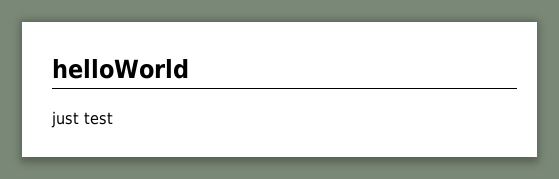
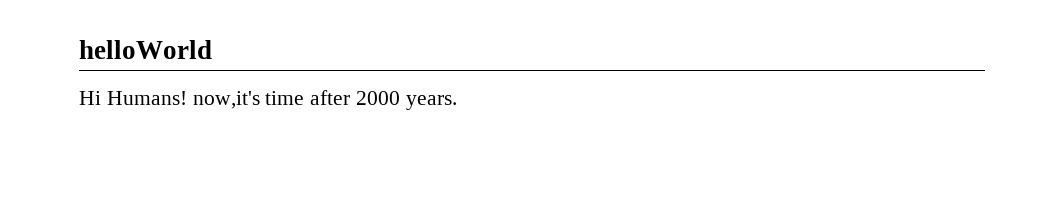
[51,111,113,128] just test -> [79,90,457,110] Hi Humans! now,it's time after 2000 years.

